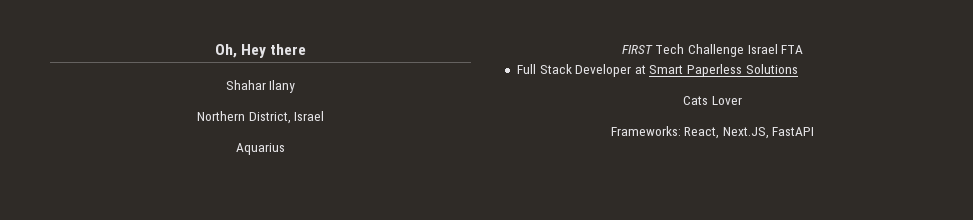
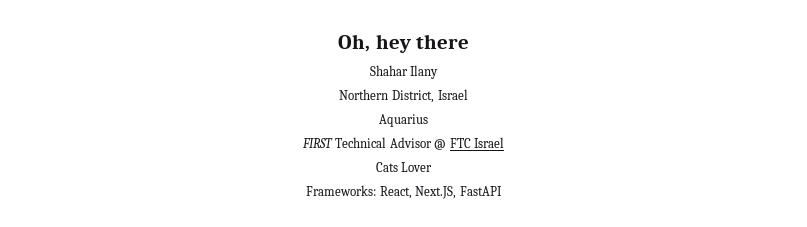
[241,44,266,58] Hey -> [375,34,411,53] hey
[655,44,804,57] [516,64,798,77] Tech Challenge Israel FTA // Full Stack Developer at Smart Paperless Solutions -> [335,137,505,150] Technical Advisor @ FTC Israel

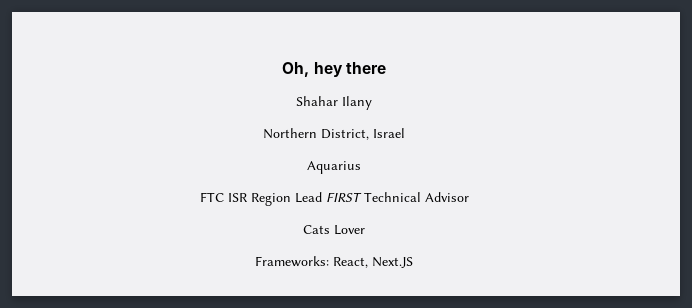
(428, 120) none -> [199,192,322,206] FTC ISR Region Lead
[434,137,505,150] @ FTC Israel -> (469, 197) none
[415,186,502,199] Next.JS, FastAPI -> [372,257,413,268] Next.JS

